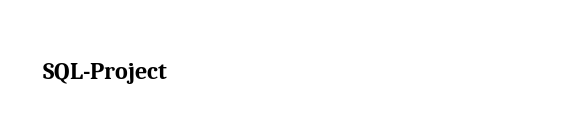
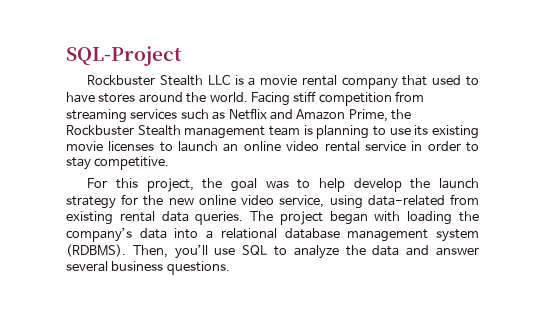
(167, 73) none -> [87,74,480,89] [66,91,424,106] [66,108,411,123] [66,125,480,139] [66,141,480,152] [66,156,170,170] [87,178,479,192] [66,194,480,209] [66,211,479,225] [66,227,479,242] [66,244,480,259] [66,261,230,275] // Rockbuster Stealth LLC is a movie rental company that used to have stores around the world. Facing stiff competition from streaming services such as Netflix and Amazon Prime, the Rockbuster Stealth management team is planning to use its existing movie licenses to launch an online video rental service in order to stay competitive. // For this project, the goal was to help develop the launch strategy for the new online video service, using data-related from existing rental data queries. The project began with loading the company’s data into a relational database management system (RDBMS). Then, you’ll use SQL to analyze the data and answer several business questions.

